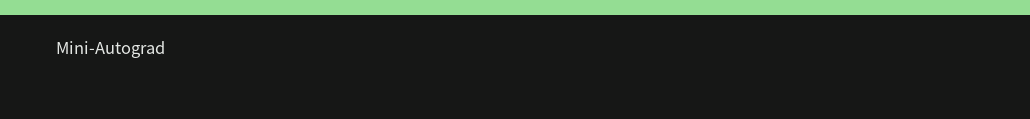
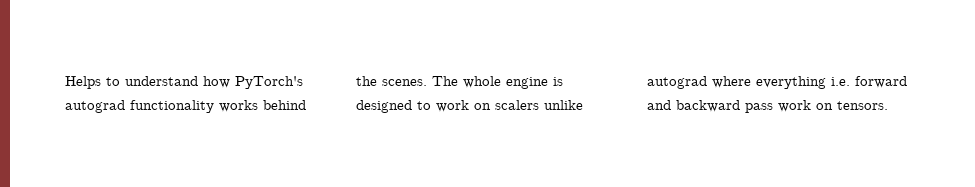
[56,41,165,58] Mini-Autograd -> [65,76,303,89] [65,100,306,113] [356,76,563,89] [356,100,583,113] [647,76,907,89] [647,100,888,113] Helps to understand how PyTorch's autograd functionality works behind the scenes. The whole engine is designed to work on scalers unlike autograd where everything i.e. forward and backward pass work on tensors.

